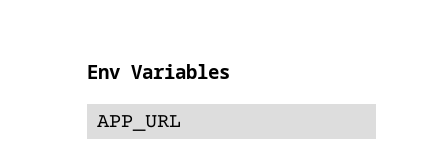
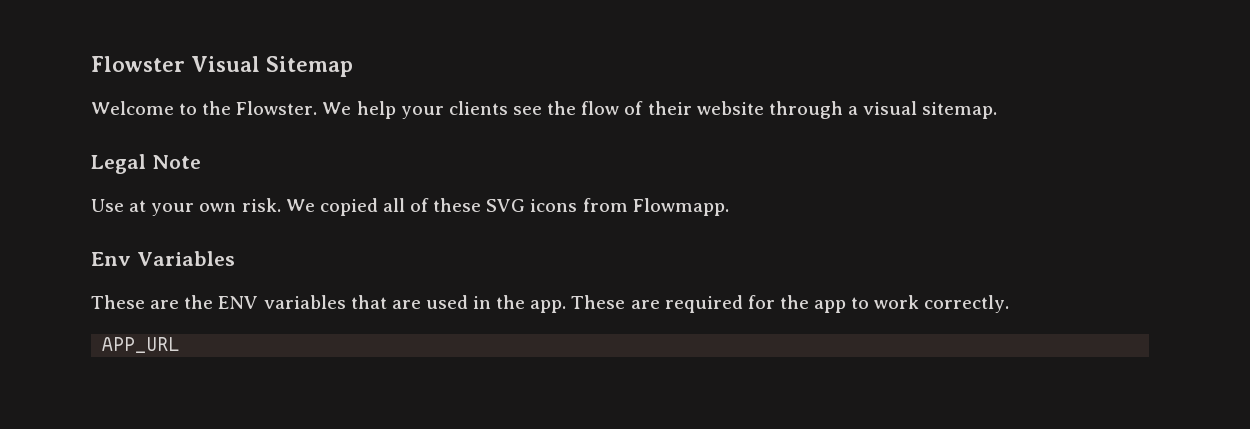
[87,64,230,79] Env Variables -> [91,56,353,77] [91,101,998,119] [91,154,201,174] [91,198,729,216] [91,251,235,266] [91,295,1010,313] Flowster Visual Sitemap // Welcome to the Flowster. We help your clients see the flow of their website through a visual sitemap. // Legal Note // Use at your own risk. We copied all of these SVG icons from Flowmapp. // Env Variables // These are the ENV variables that are used in the app. These are required for the app to work correctly.

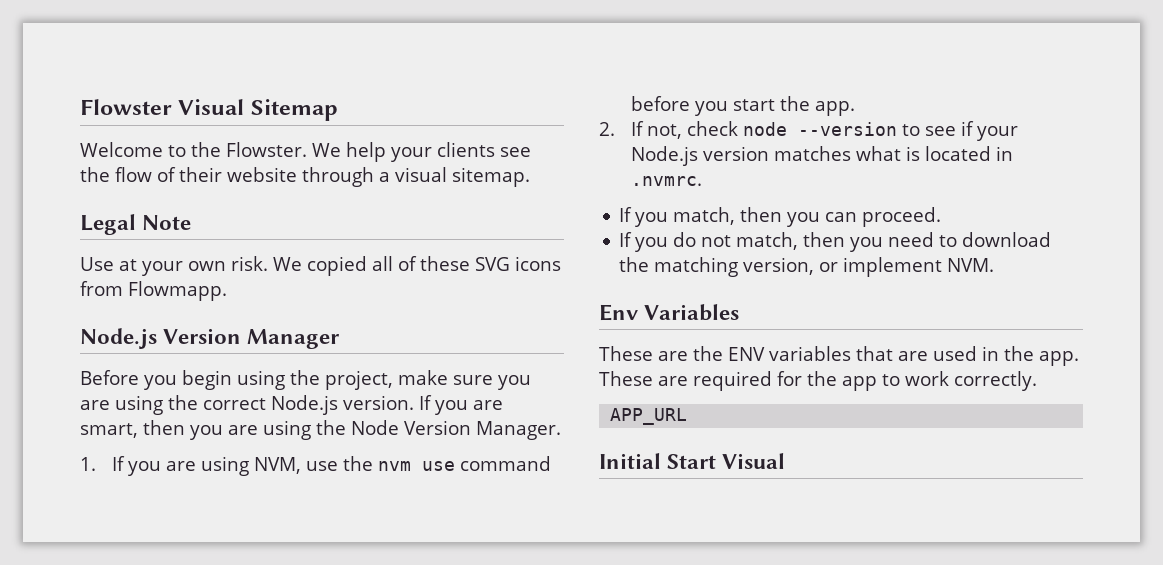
(729, 207) none -> [80,328,341,349] [80,370,531,390] [80,395,503,415] [80,420,561,440] [80,456,552,476] [631,96,856,116] [599,121,1019,141] [631,146,1014,166] [631,176,703,186] [619,207,942,227] [619,232,1052,252] [619,257,995,277] // Node.js Version Manager // Before you begin using the project, make sure you are using the correct Node.js version. If you are smart, then you are using the Node Version Manager. // 1. If you are using NVM, use the nvm use command before you start the app. // 2. If not, check node --version to see if your Node.js version matches what is located in .nvmrc. // If you match, then you can proceed. // If you do not match, then you need to download the matching version, or implement NVM.
(180, 345) none -> [599,453,786,469] // Initial Start Visual

